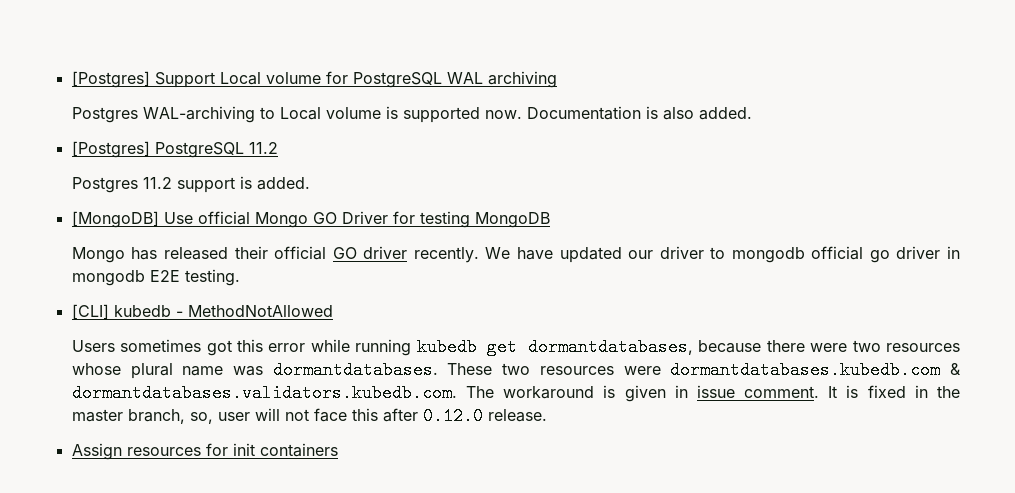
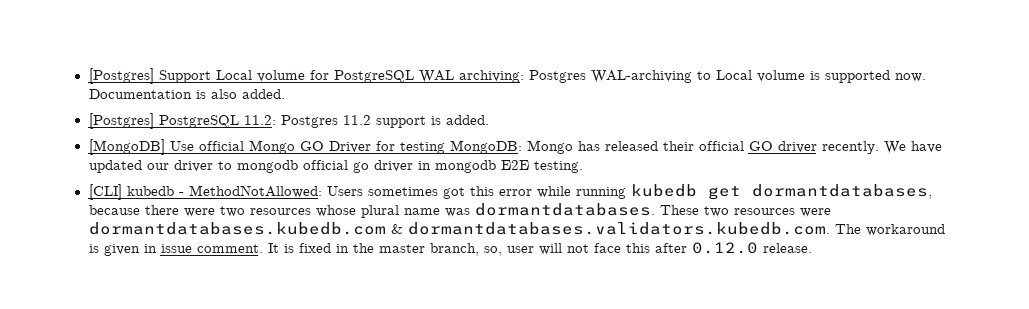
[487,71,557,88] archiving // -> [458,70,524,83] archiving:
[248,142,278,154] 11.2 // -> [243,115,276,125] 11.2:
[474,212,550,228] MongoDB // -> [449,140,522,154] MongoDB:
[187,305,333,317] MethodNotAllowed // -> [188,185,322,198] MethodNotAllowed:
[71,443,338,460] // Assign resources for init containers -> (812, 248) none

